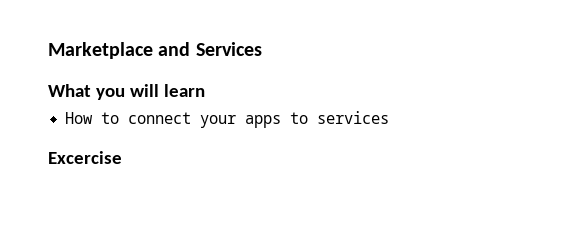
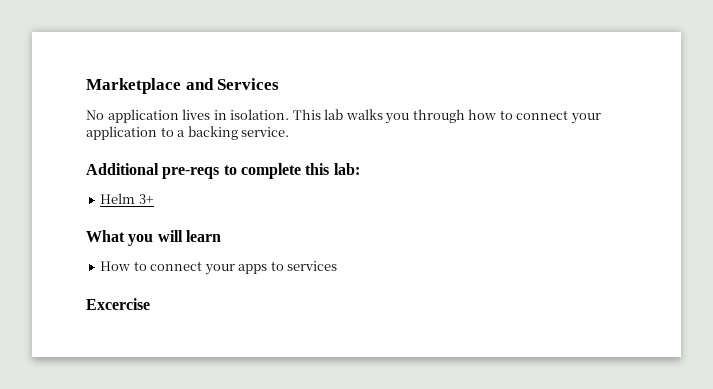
(262, 49) none -> [86,109,601,124] [86,126,290,140] [86,163,360,179] [100,193,154,204] // No application lives in isolation. This lab walks you through how to connect your application to a backing service. // Additional pre-reqs to complete this lab: // Helm 3+

